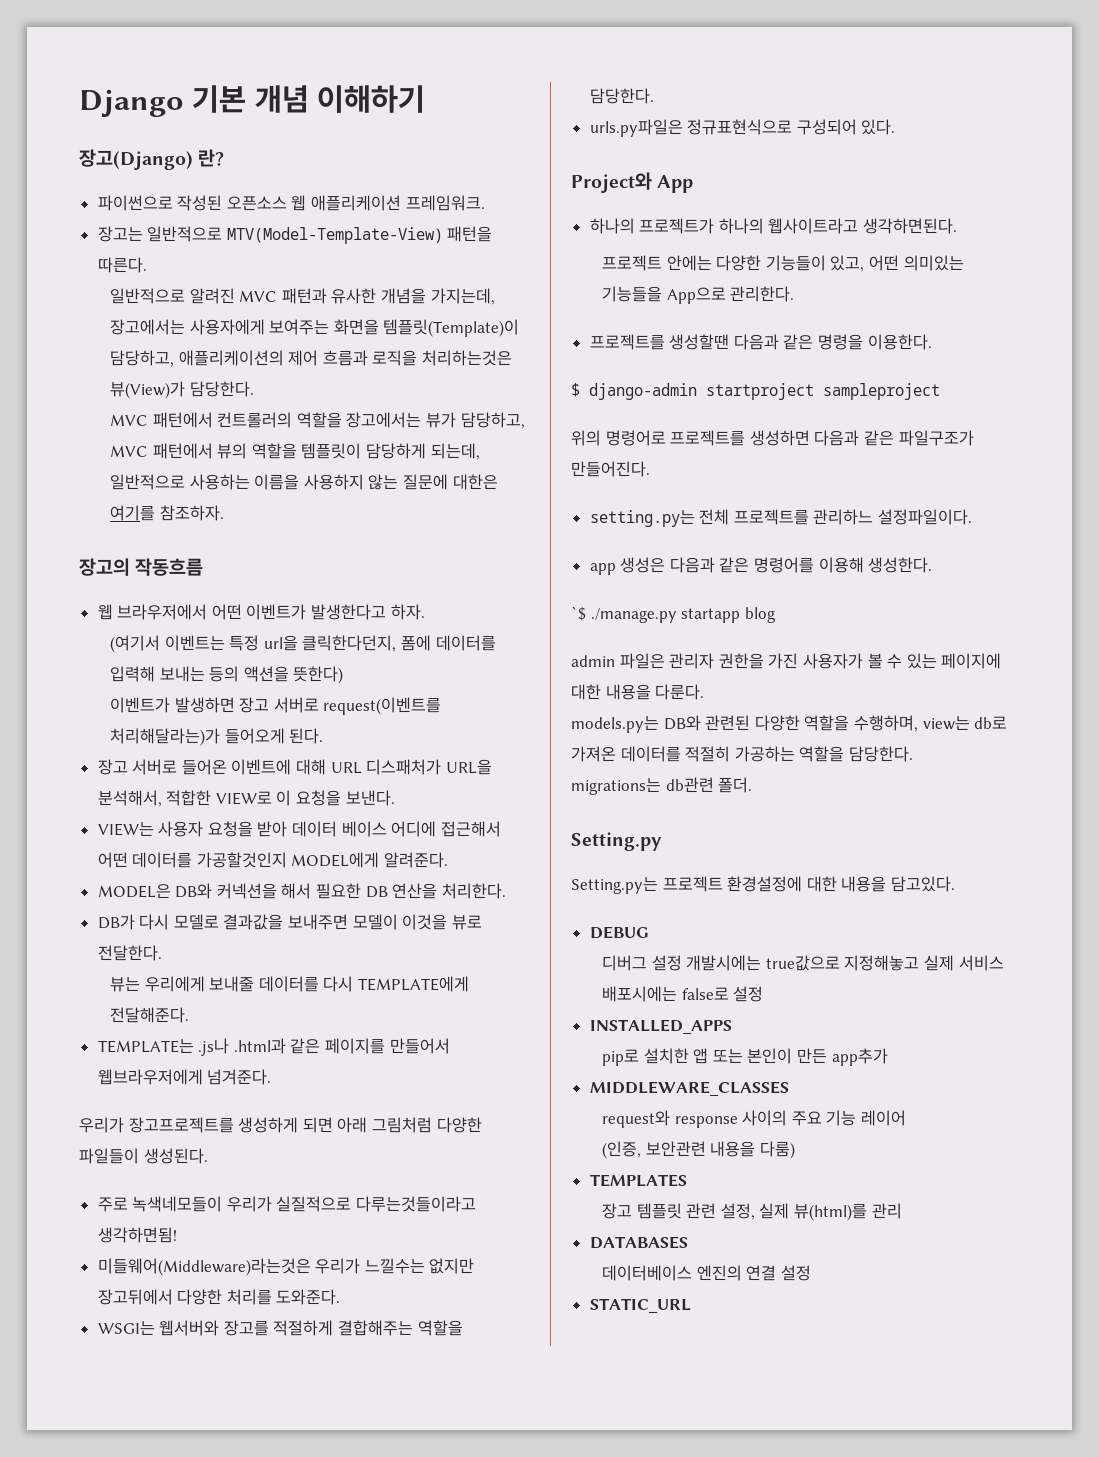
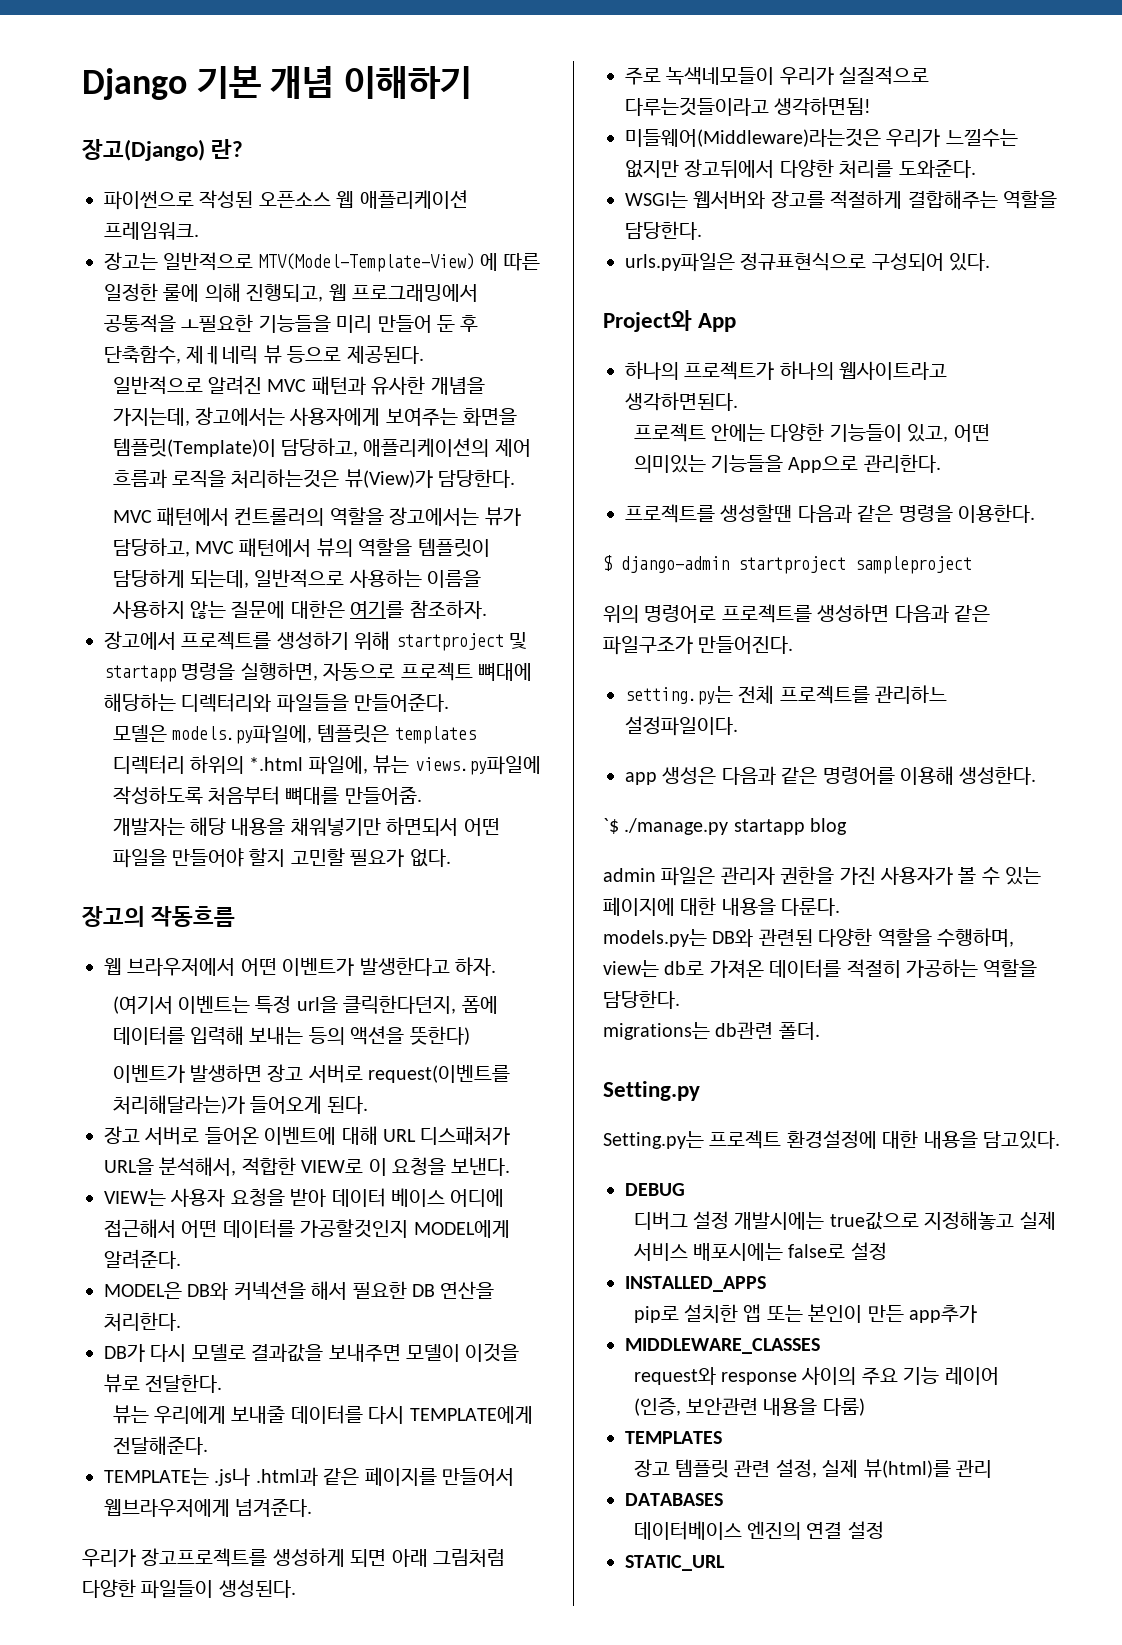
[447,226,493,242] [97,257,147,273] 패턴을 따른다. -> [480,253,540,271] [104,283,478,302] [104,314,479,333] [104,345,424,365] 에 따른 일정한 룰에 의해 진행되고, 웹 프로그래밍에서 공통적을 ㅗ필요한 기능들을 미리 만들어 둔 후 단축함수, 제ㅔ네릭 뷰 등으로 제공된다.
(224, 513) none -> [104,631,527,651] [104,662,532,682] [104,693,450,713] [112,724,476,744] [112,755,541,775] [112,786,422,805] [112,817,500,836] [112,848,451,868] // 장고에서 프로젝트를 생성하기 위해 startproject 및 startapp 명령을 실행하면, 자동으로 프로젝트 뼈대에 해당하는 디렉터리와 파일들을 만들어준다. // 모델은 models.py파일에, 템플릿은 templates 디렉터리 하위의 *.html 파일에, 뷰는 views.py파일에 작성하도록 처음부터 뼈대를 만들어줌. // 개발자는 해당 내용을 채워넣기만 하면되서 어떤 파일을 만들어야 할지 고민할 필요가 없다.

